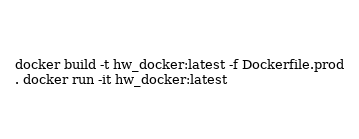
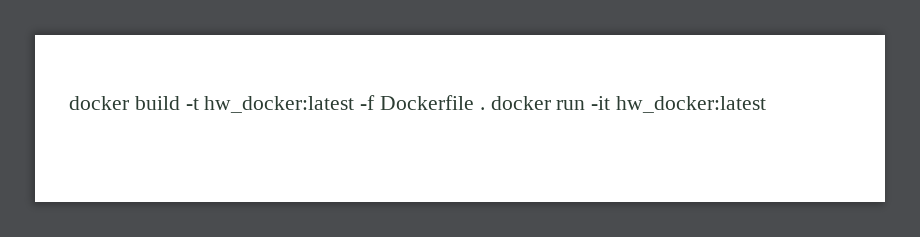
[242,59,344,72] Dockerfile.prod -> [380,95,475,110] Dockerfile

